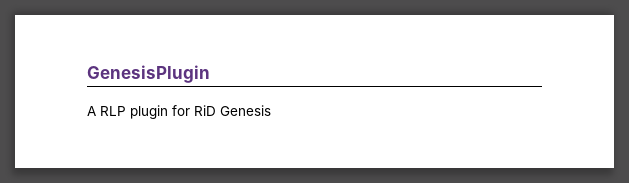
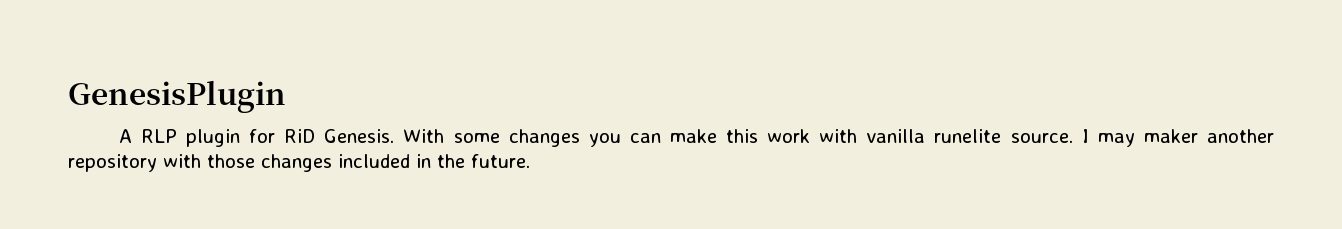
[220,105,271,116] Genesis -> [324,129,1274,147] [68,154,530,172] Genesis. With some changes you can make this work with vanilla runelite source. I may maker another repository with those changes included in the future.

